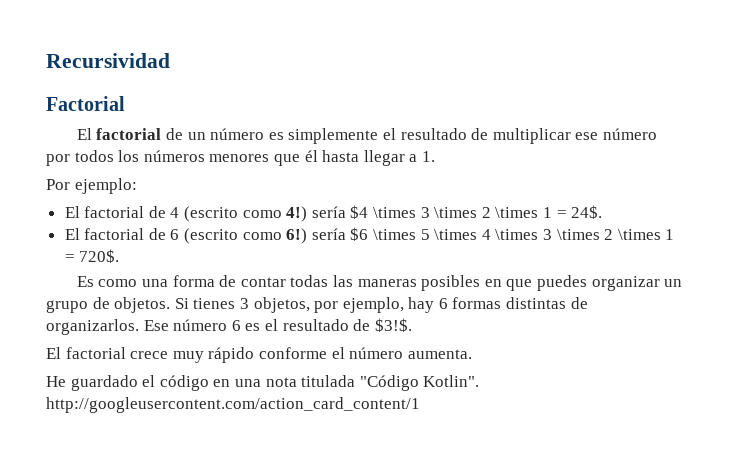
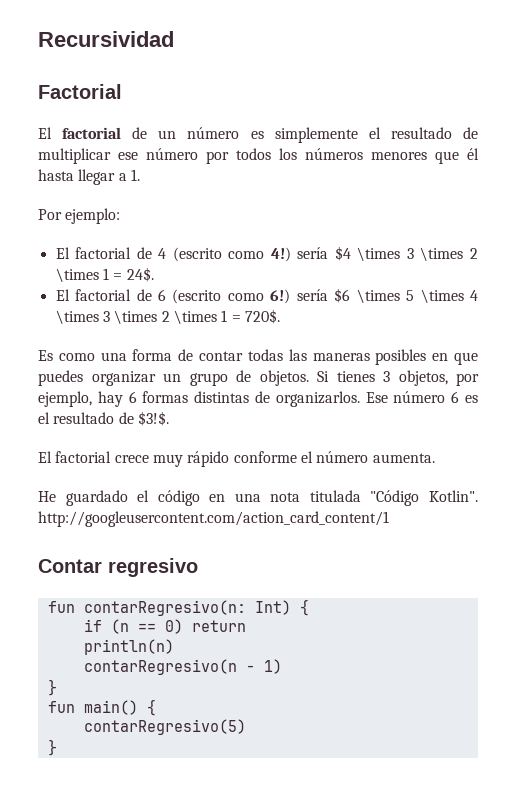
(420, 405) none -> [38,558,198,577] [47,599,309,616] [83,619,246,634] [83,639,174,655] [83,659,282,675] [47,679,57,696] [47,699,156,716] [83,719,246,735] [47,739,57,756] // Contar regresivo // fun contarRegresivo(n: Int) { // if (n == 0) return // println(n) // contarRegresivo(n - 1) // } // fun main() { // contarRegresivo(5) // }

